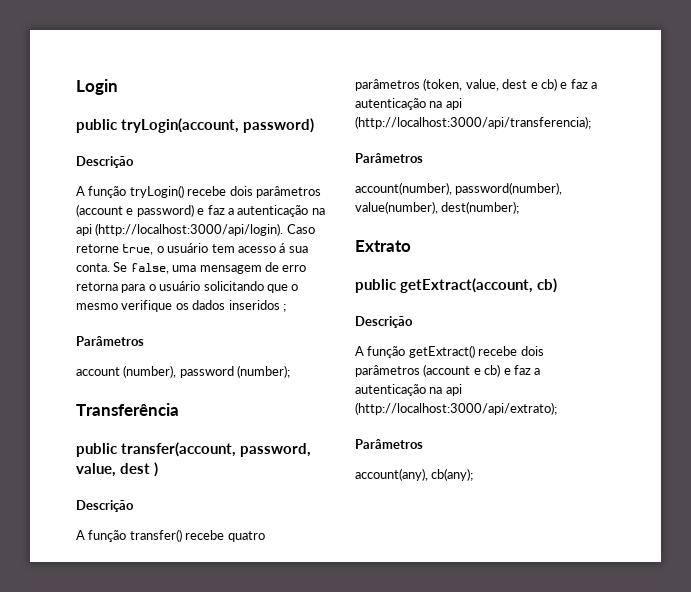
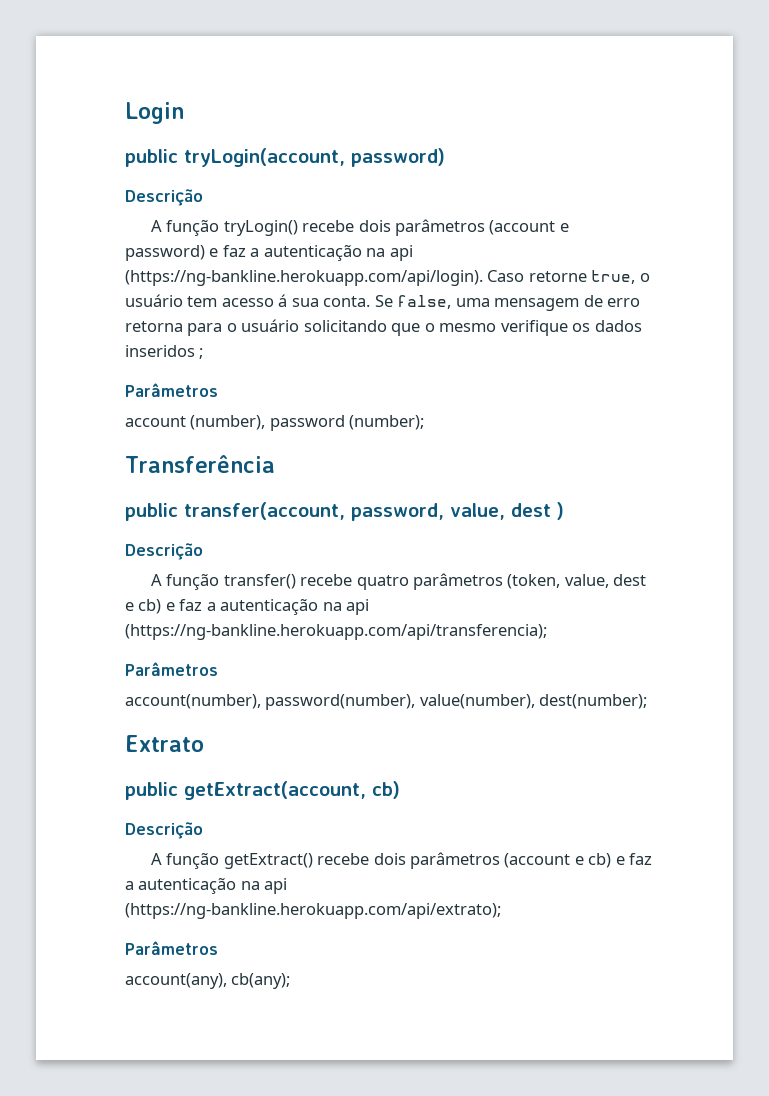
[95,223,284,236] (http://localhost:3000/api/login). -> [125,270,483,286] (https://ng-bankline.herokuapp.com/api/login).
[355,116,591,129] (http://localhost:3000/api/transferencia); -> [125,624,547,640] (https://ng-bankline.herokuapp.com/api/transferencia);
[355,402,557,415] (http://localhost:3000/api/extrato); -> [125,903,501,919] (https://ng-bankline.herokuapp.com/api/extrato);

